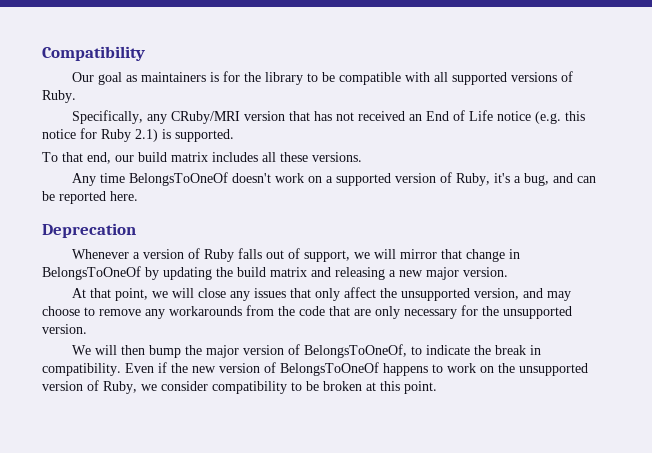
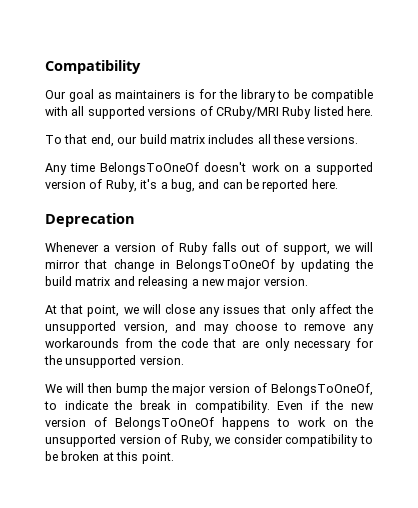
[42,90,76,103] [71,110,585,124] [42,128,234,142] Ruby. // Specifically, any CRuby/MRI version that has not received an End of Life notice (e.g. this notice for Ruby 2.1) is supported. -> [215,106,373,119] CRuby/MRI Ruby listed here.

